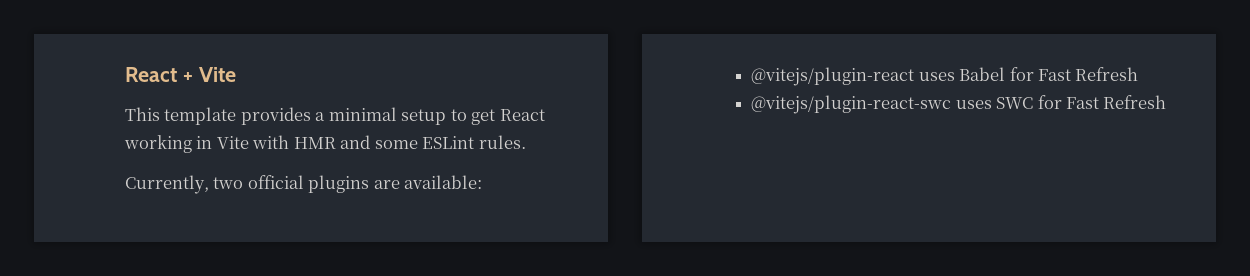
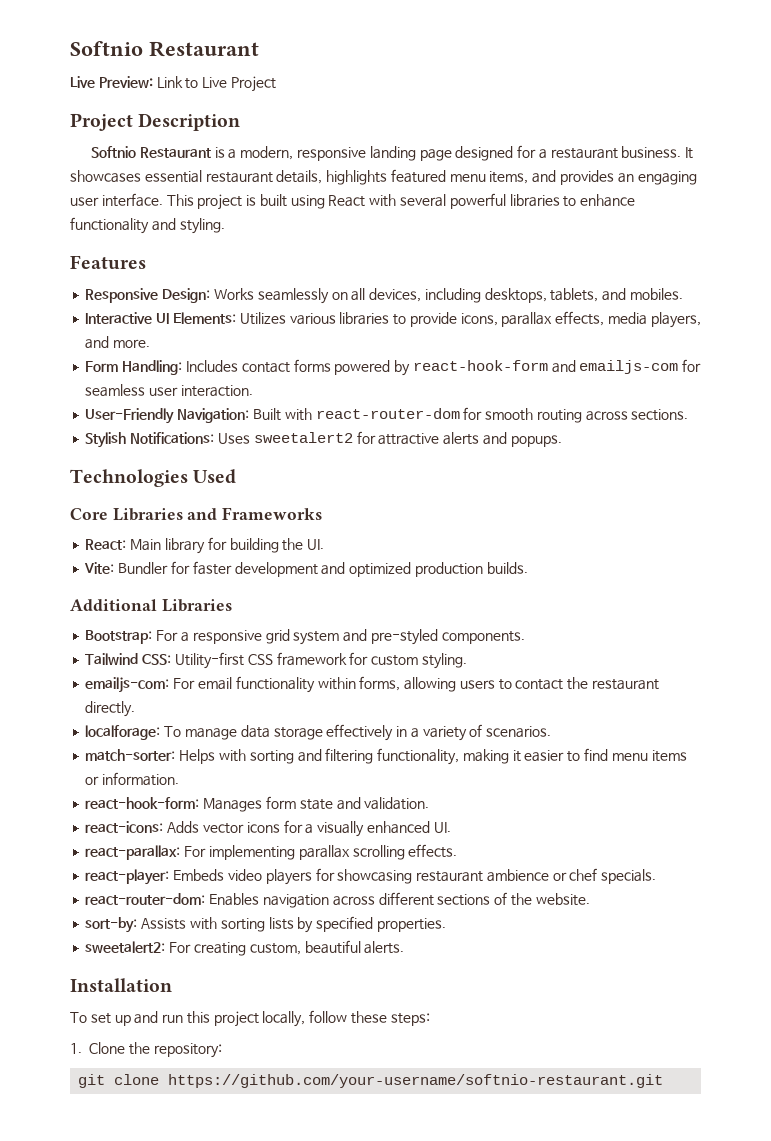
[125,67,236,82] [125,107,545,125] [124,135,526,153] [125,175,483,194] [751,67,1139,86] [751,95,1167,114] React + Vite // This template provides a minimal setup to get React working in Vite with HMR and some ESLint rules. // Currently, two official plugins are available: // @vitejs/plugin-react uses Babel for Fast Refresh // @vitejs/plugin-react-swc uses SWC for Fast Refresh -> [70,41,259,57] [70,76,276,92] [70,113,241,131] [91,145,694,161] [70,169,697,185] [70,193,636,210] [70,217,225,234] [70,255,146,270] [85,288,683,304] [85,311,701,328] [85,336,151,349] [85,359,702,376] [85,384,253,397] [85,407,689,424] [85,431,562,448] [70,469,237,487] [70,507,323,521] [85,537,325,554] [84,561,528,577] [70,599,232,612] [85,629,525,645] [85,652,467,669] [85,676,659,693] [85,701,136,717] [85,724,552,741] [85,748,687,765] [85,772,180,786] [85,796,430,812] [85,820,451,837] [85,844,458,860] [85,868,657,885] [85,892,590,908] [85,916,446,933] [85,940,405,956] [70,978,172,992] [70,1010,430,1027] [70,1042,222,1058] [78,1074,664,1088] Softnio Restaurant // Live Preview: Link to Live Project // Project Description // Softnio Restaurant is a modern, responsive landing page designed for a restaurant business. It showcases essential restaurant details, highlights featured menu items, and provides an engaging user interface. This project is built using React with several powerful libraries to enhance functionality and styling. // Features // Responsive Design: Works seamlessly on all devices, including desktops, tablets, and mobiles. // Interactive UI Elements: Utilizes various libraries to provide icons, parallax effects, media players, and more. // Form Handling: Includes contact forms powered by react-hook-form and emailjs-com for seamless user interaction. // User-Friendly Navigation: Built with react-router-dom for smooth routing across sections. // Stylish Notifications: Uses sweetalert2 for attractive alerts and popups. // Technologies Used // Core Libraries and Frameworks // React: Main library for building the UI. // Vite: Bundler for faster development and optimized production builds. // Additional Libraries // Bootstrap: For a responsive grid system and pre-styled components. // Tailwind CSS: Utility-first CSS framework for custom styling. // emailjs-com: For email functionality within forms, allowing users to contact the restaurant directly. // localforage: To manage data storage effectively in a variety of scenarios. // match-sorter: Helps with sorting and filtering functionality, making it easier to find menu items or information. // react-hook-form: Manages form state and validation. // react-icons: Adds vector icons for a visually enhanced UI. // react-parallax: For implementing parallax scrolling effects. // react-player: Embeds video players for showcasing restaurant ambience or chef specials. // react-router-dom: Enables navigation across different sections of the website. // sort-by: Assists with sorting lists by specified properties. // sweetalert2: For creating custom, beautiful alerts. // Installation // To set up and run this project locally, follow these steps: // 1. Clone the repository: // git clone https://github.com/your-username/softnio-restaurant.git

